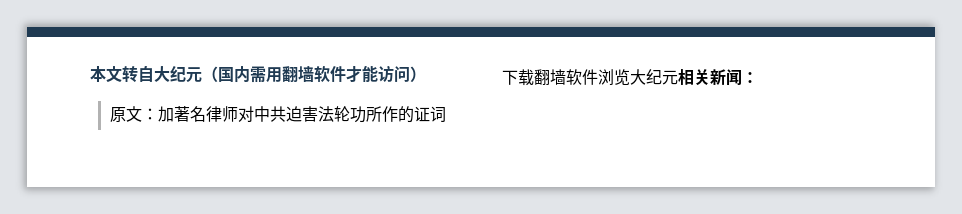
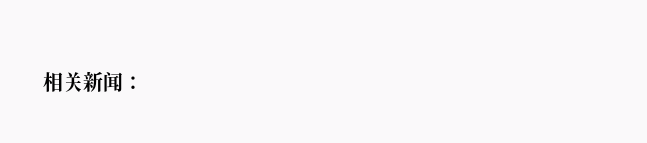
[90,65,426,83] [109,106,446,123] [502,69,678,86] 本文转自大纪元（国内需用翻墙软件才能访问） // 原文：加著名律师对中共迫害法轮功所作的证词 // 下载翻墙软件浏览大纪元 -> (43, 82) none

